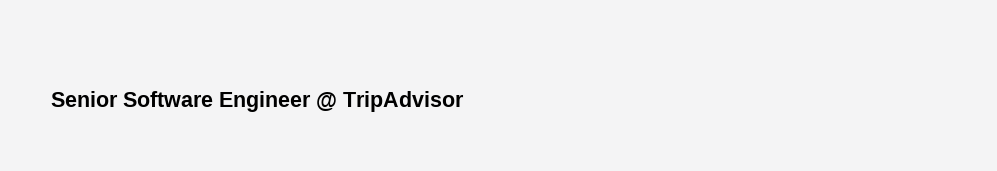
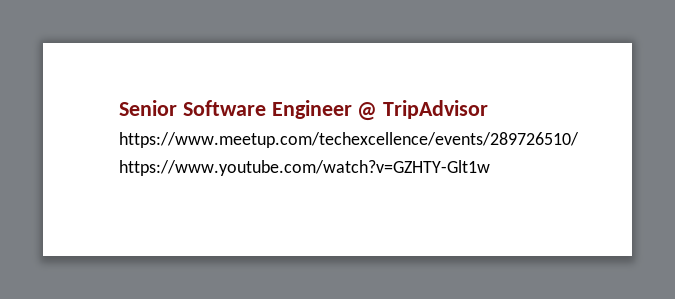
(464, 101) none -> [119,132,579,148] [119,160,490,176] // https://www.meetup.com/techexcellence/events/289726510/ // https://www.youtube.com/watch?v=GZHTY-Glt1w

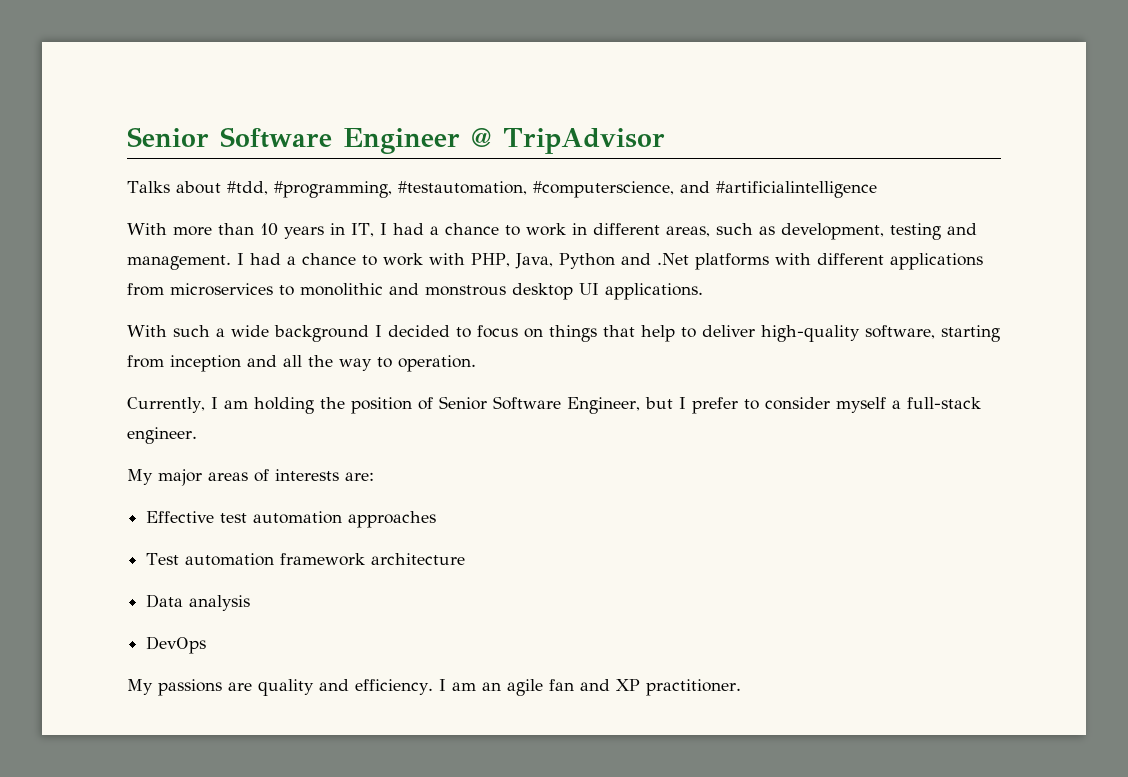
[119,132,579,148] [119,160,490,176] https://www.meetup.com/techexcellence/events/289726510/ // https://www.youtube.com/watch?v=GZHTY-Glt1w -> [127,181,877,198] [127,223,977,240] [127,253,983,270] [127,283,703,300] [127,325,1000,342] [127,355,476,372] [127,396,981,414] [127,427,197,444] [127,469,374,486] [146,511,437,528] [146,553,466,566] [146,594,251,611] [146,636,207,654] [127,679,741,696] Talks about #tdd, #programming, #testautomation, #computerscience, and #artificialintelligence // With more than 10 years in IT, I had a chance to work in different areas, such as development, testing and management. I had a chance to work with PHP, Java, Python and .Net platforms with different applications from microservices to monolithic and monstrous desktop UI applications. // With such a wide background I decided to focus on things that help to deliver high-quality software, starting from inception and all the way to operation. // Currently, I am holding the position of Senior Software Engineer, but I prefer to consider myself a full-stack engineer. // My major areas of interests are: // Effective test automation approaches // Test automation framework architecture // Data analysis // DevOps // My passions are quality and efficiency. I am an agile fan and XP practitioner.

